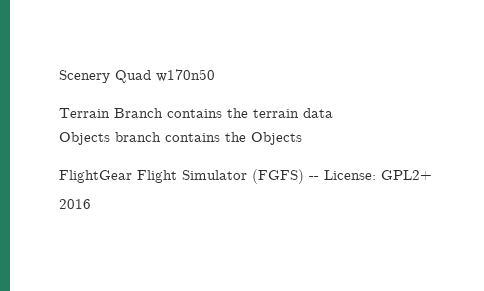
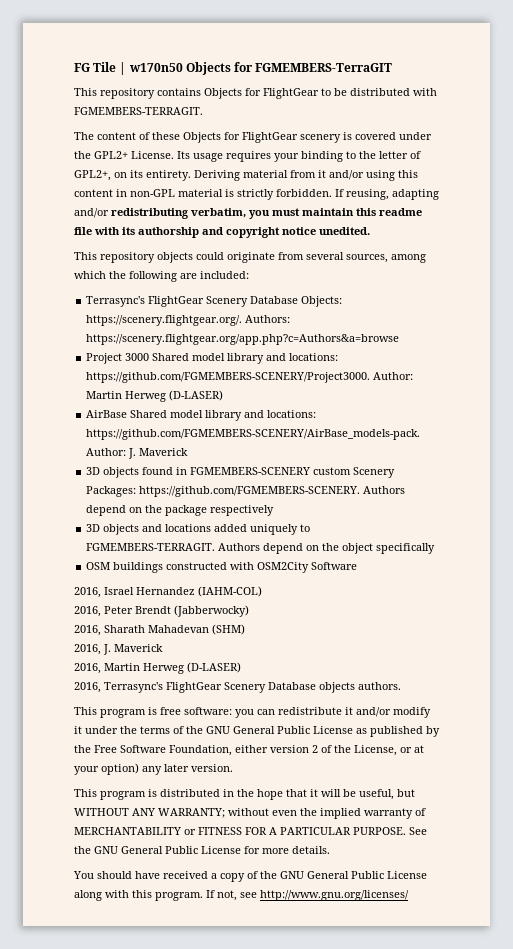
[59,69,215,83] [59,108,333,118] [59,132,302,145] [59,169,432,184] [59,199,91,209] Scenery Quad w170n50 // Terrain Branch contains the terrain data // Objects branch contains the Objects // FlightGear Flight Simulator (FGFS) -- License: GPL2+ // 2016 -> [74,62,393,75] [74,88,437,99] [74,107,203,115] [74,132,432,143] [74,151,421,162] [74,170,418,181] [74,189,439,200] [74,208,422,219] [74,227,370,238] [74,252,426,263] [74,271,249,282] [86,296,343,307] [86,315,291,326] [86,334,400,345] [86,353,339,364] [86,372,414,383] [86,390,224,402] [86,410,317,421] [86,429,421,440] [86,448,189,459] [86,467,396,478] [86,486,406,497] [86,505,275,516] [86,524,311,535] [86,543,436,554] [86,562,358,573] [74,586,262,598] [74,605,249,617] [74,624,245,636] [74,644,163,655] [74,662,241,674] [74,682,401,693] [74,707,431,718] [74,726,440,737] [74,745,424,756] [74,763,233,775] [74,789,415,800] [74,808,426,819] [74,827,427,835] [74,846,330,854] [73,871,427,882] [74,890,409,901] FG Tile | w170n50 Objects for FGMEMBERS-TerraGIT // This repository contains Objects for FlightGear to be distributed with FGMEMBERS-TERRAGIT. // The content of these Objects for FlightGear scenery is covered under the GPL2+ License. Its usage requires your binding to the letter of GPL2+, on its entirety. Deriving material from it and/or using this content in non-GPL material is strictly forbidden. If reusing, adapting and/or redistributing verbatim, you must maintain this readme file with its authorship and copyright notice unedited. // This repository objects could originate from several sources, among which the following are included: // Terrasync's FlightGear Scenery Database Objects: https://scenery.flightgear.org/. Authors: https://scenery.flightgear.org/app.php?c=Authors&a=browse // Project 3000 Shared model library and locations: https://github.com/FGMEMBERS-SCENERY/Project3000. Author: Martin Herweg (D-LASER) // AirBase Shared model library and locations: https://github.com/FGMEMBERS-SCENERY/AirBase_models-pack. Author: J. Maverick // 3D objects found in FGMEMBERS-SCENERY custom Scenery Packages: https://github.com/FGMEMBERS-SCENERY. Authors depend on the package respectively // 3D objects and locations added uniquely to FGMEMBERS-TERRAGIT. Authors depend on the object specifically // OSM buildings constructed with OSM2City Software // 2016, Israel Hernandez (IAHM-COL) // 2016, Peter Brendt (Jabberwocky) // 2016, Sharath Mahadevan (SHM) // 2016, J. Maverick // 2016, Martin Herweg (D-LASER) // 2016, Terrasync's FlightGear Scenery Database objects authors. // This program is free software: you can redistribute it and/or modify it under the terms of the GNU General Public License as published by the Free Software Foundation, either version 2 of the License, or at your option) any later version. // This program is distributed in the hope that it will be useful, but WITHOUT ANY WARRANTY; without even the implied warranty of MERCHANTABILITY or FITNESS FOR A PARTICULAR PURPOSE. See the GNU General Public License for more details. // You should have received a copy of the GNU General Public License along with this program. If not, see http://www.gnu.org/licenses/

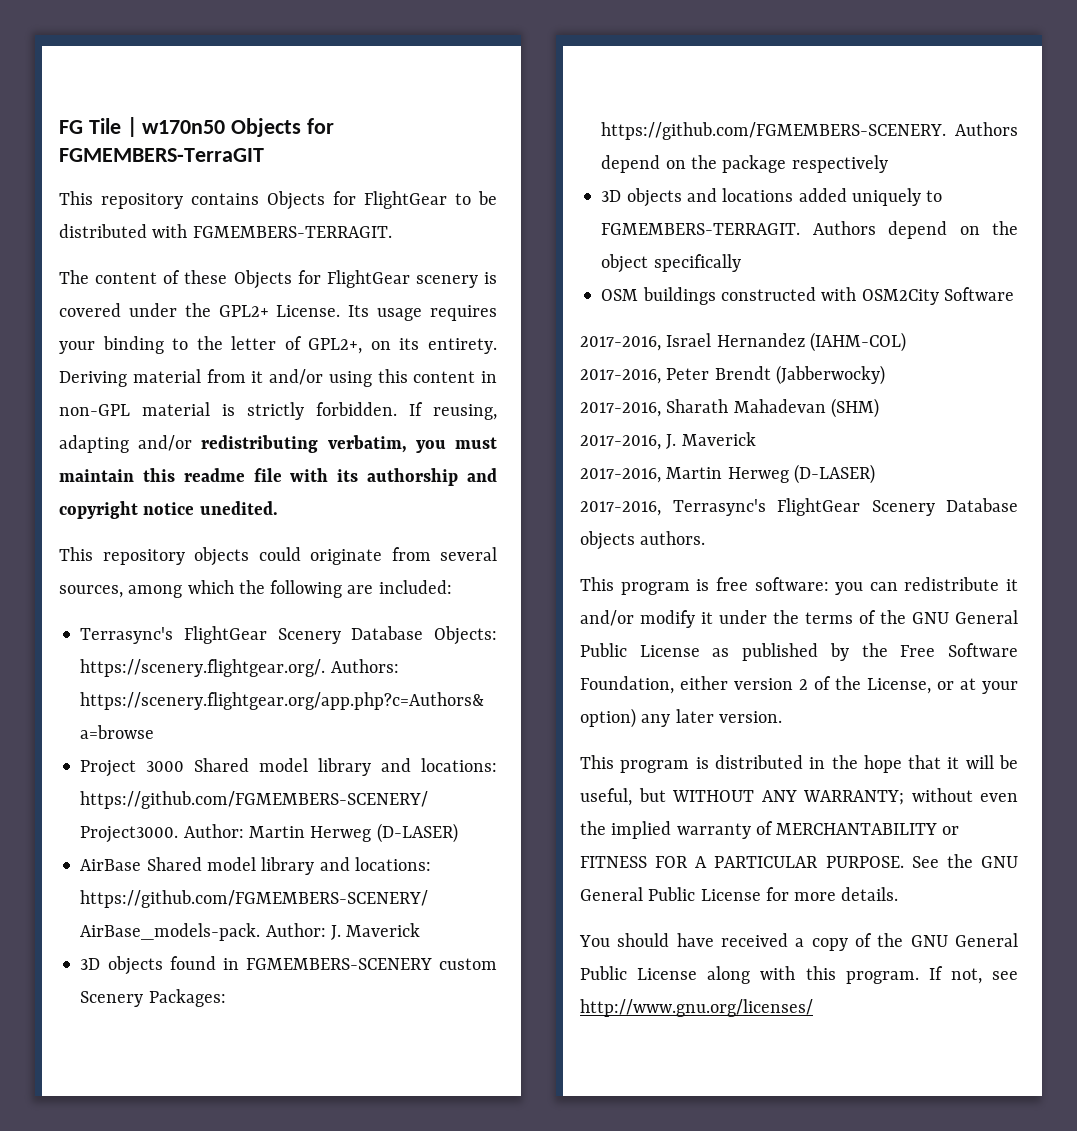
[74,587,101,598] 2016, -> [580,336,661,351] 2017-2016,
[74,606,101,617] 2016, -> [580,369,661,384] 2017-2016,
[74,625,101,636] 2016, -> [580,402,661,417] 2017-2016,
[74,644,163,655] [74,662,241,674] [74,682,101,693] 2016, J. Maverick // 2016, Martin Herweg (D-LASER) // 2016, -> [580,432,756,450] [580,464,875,484] [580,501,661,516] 2017-2016, J. Maverick // 2017-2016, Martin Herweg (D-LASER) // 2017-2016,

